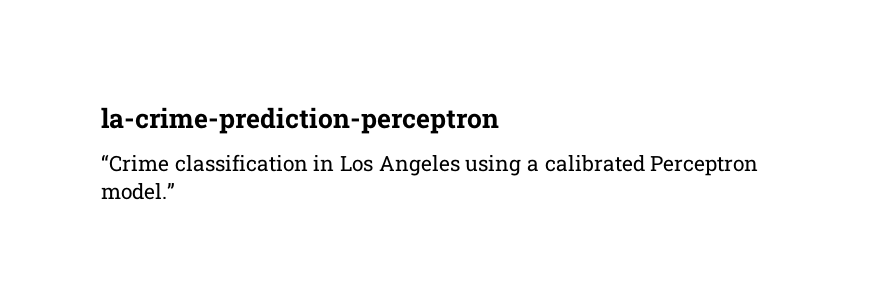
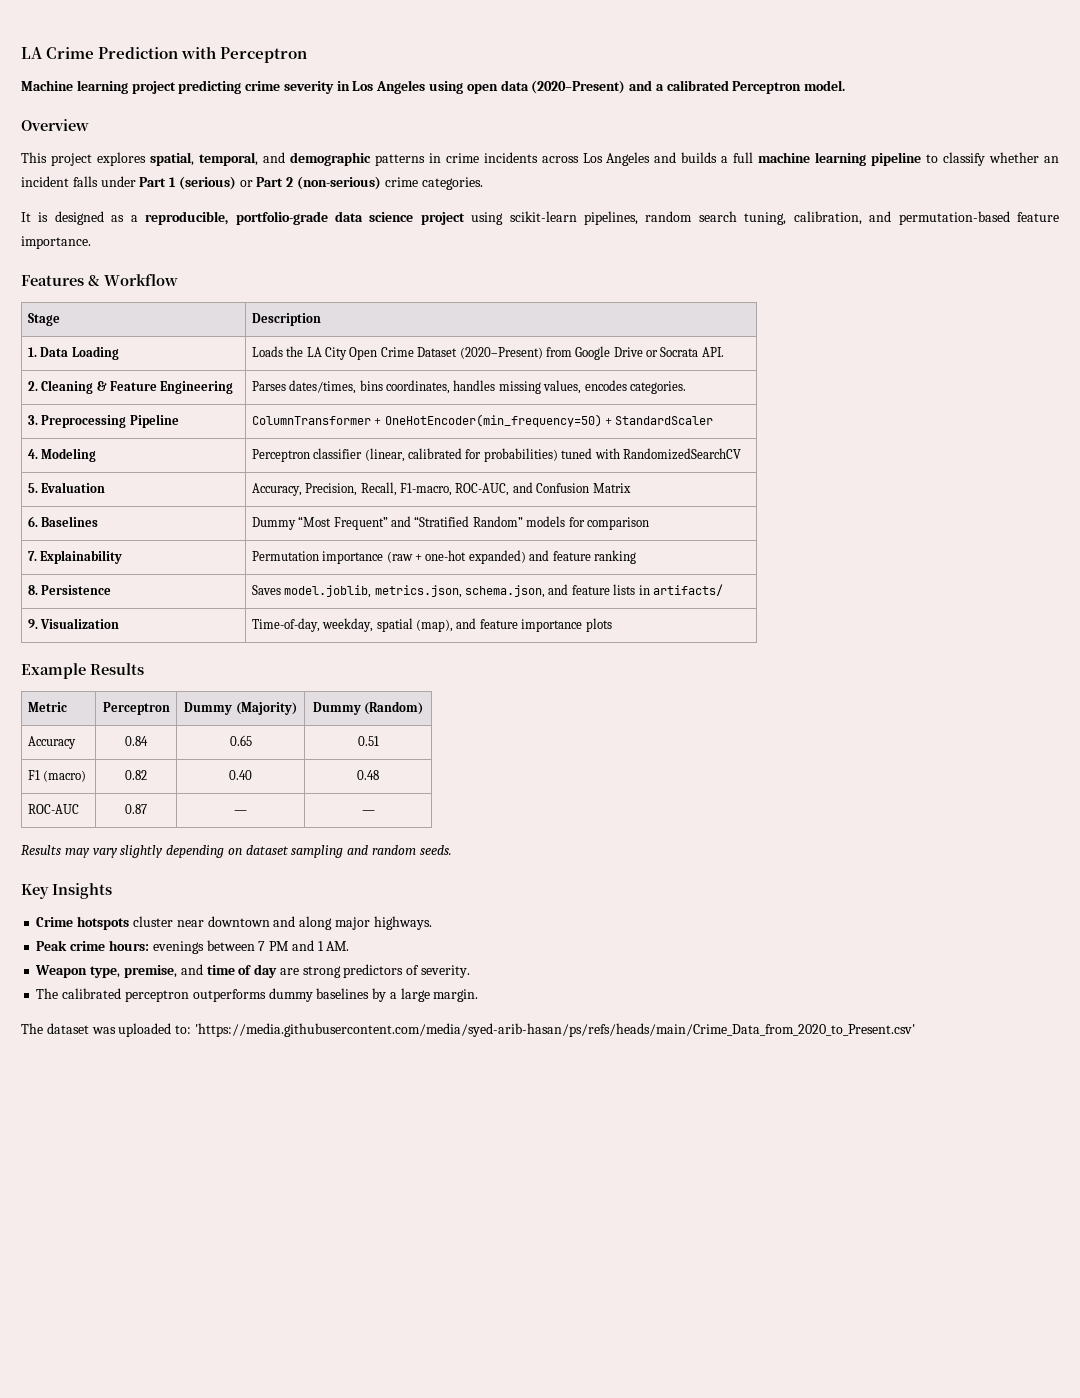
[101,107,499,134] [101,154,759,176] [101,183,175,200] la-crime-prediction-perceptron // “Crime classification in Los Angeles using a calibrated Perceptron model.” -> [21,46,308,63] [21,80,846,94] [21,119,89,131] [21,152,1060,166] [21,176,483,190] [21,211,1060,225] [21,236,91,249] [21,274,178,286] [27,313,60,326] [251,313,321,326] [27,346,119,360] [251,346,724,360] [27,380,234,394] [251,380,686,394] [27,414,179,428] [251,414,714,427] [27,448,97,462] [251,448,741,462] [27,482,106,493] [251,482,631,496] [27,516,99,527] [251,516,649,530] [27,550,123,564] [251,550,636,564] [27,585,112,595] [251,584,723,598] [27,618,120,629] [251,618,612,632] [21,663,144,679] [27,702,67,712] [102,702,170,715] [184,702,297,715] [312,701,424,715] [27,736,76,749] [125,736,148,746] [229,735,252,746] [357,736,379,746] [27,770,87,782] [125,770,147,780] [229,770,252,780] [357,770,379,780] [27,804,79,814] [125,804,147,814] [234,810,247,814] [361,810,375,814] [21,845,452,858] [21,883,112,899] [36,916,432,930] [36,940,350,954] [35,964,470,978] [36,988,479,1002] [21,1023,915,1037] LA Crime Prediction with Perceptron // Machine learning project predicting crime severity in Los Angeles using open data (2020–Present) and a calibrated Perceptron model. // Overview // This project explores spatial, temporal, and demographic patterns in crime incidents across Los Angeles and builds a full machine learning pipeline to classify whether an incident falls under Part 1 (serious) or Part 2 (non-serious) crime categories. // It is designed as a reproducible, portfolio-grade data science project using scikit-learn pipelines, random search tuning, calibration, and permutation-based feature importance. // Features & Workflow // Stage | Description // 1. Data Loading | Loads the LA City Open Crime Dataset (2020–Present) from Google Drive or Socrata API. // 2. Cleaning & Feature Engineering | Parses dates/times, bins coordinates, handles missing values, encodes categories. // 3. Preprocessing Pipeline | ColumnTransformer + OneHotEncoder(min_frequency=50) + StandardScaler // 4. Modeling | Perceptron classifier (linear, calibrated for probabilities) tuned with RandomizedSearchCV // 5. Evaluation | Accuracy, Precision, Recall, F1-macro, ROC-AUC, and Confusion Matrix // 6. Baselines | Dummy “Most Frequent” and “Stratified Random” models for comparison // 7. Explainability | Permutation importance (raw + one-hot expanded) and feature ranking // 8. Persistence | Saves model.joblib, metrics.json, schema.json, and feature lists in artifacts/ // 9. Visualization | Time-of-day, weekday, spatial (map), and feature importance plots // Example Results // Metric | Perceptron | Dummy (Majority) | Dummy (Random) // Accuracy | 0.84 | 0.65 | 0.51 // F1 (macro) | 0.82 | 0.40 | 0.48 // ROC-AUC | 0.87 | — | — // Results may vary slightly depending on dataset sampling and random seeds. // Key Insights // Crime hotspots cluster near downtown and along major highways. // Peak crime hours: evenings between 7 PM and 1 AM. // Weapon type, premise, and time of day are strong predictors of severity. // The calibrated perceptron outperforms dummy baselines by a large margin. // The dataset was uploaded to: 'https://media.githubusercontent.com/media/syed-arib-hasan/ps/refs/heads/main/Crime_Data_from_2020_to_Present.csv'

